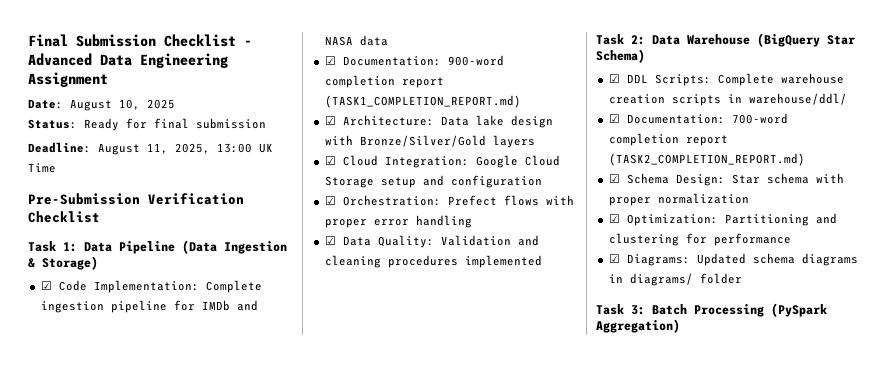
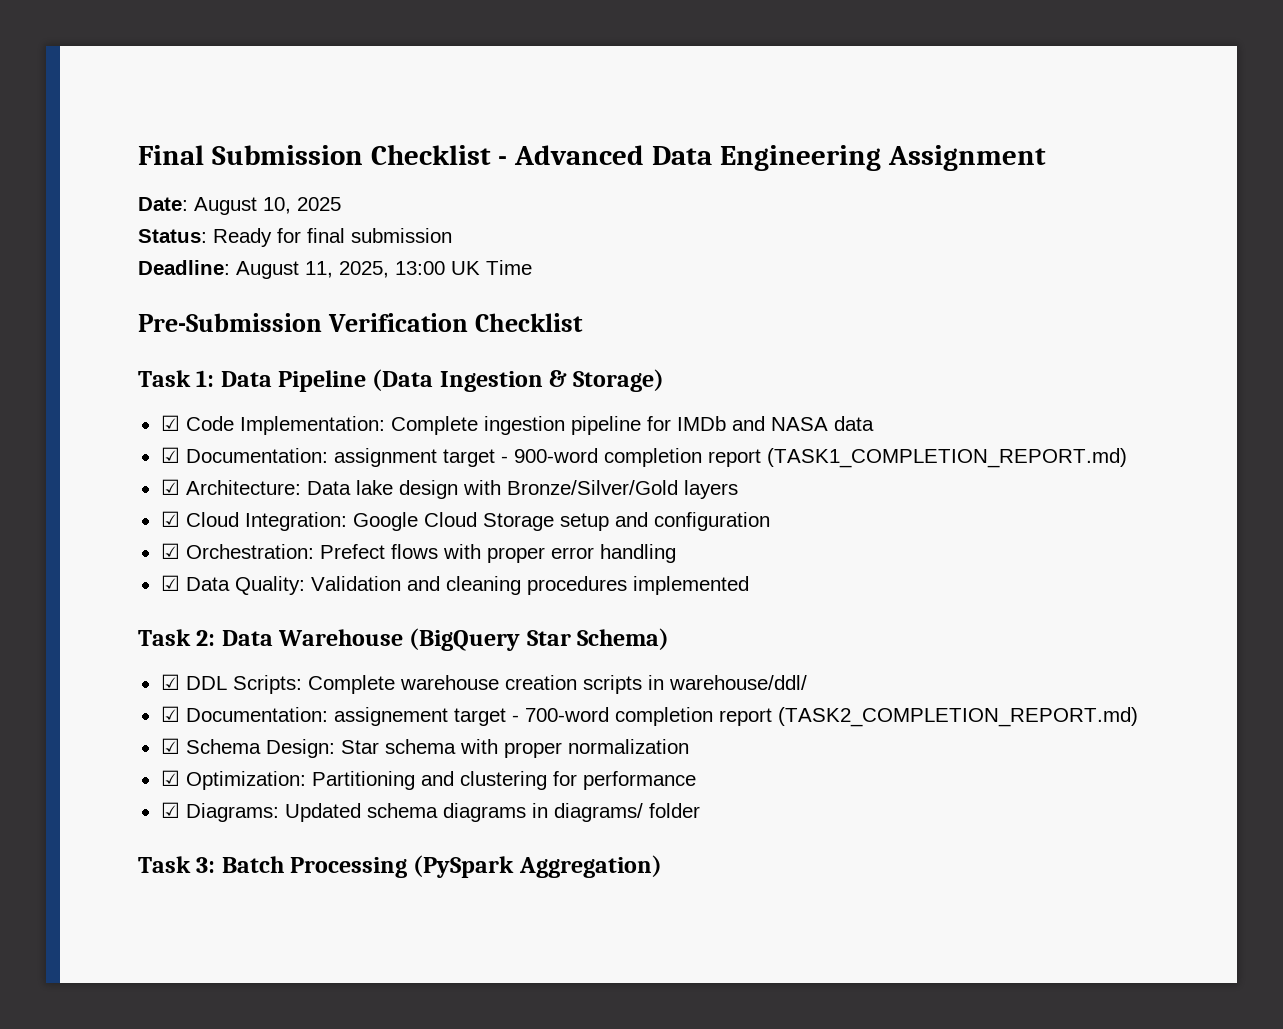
(441, 61) none -> [333,448,508,467] assignment target -
(725, 119) none -> [333,707,519,726] assignement target -

